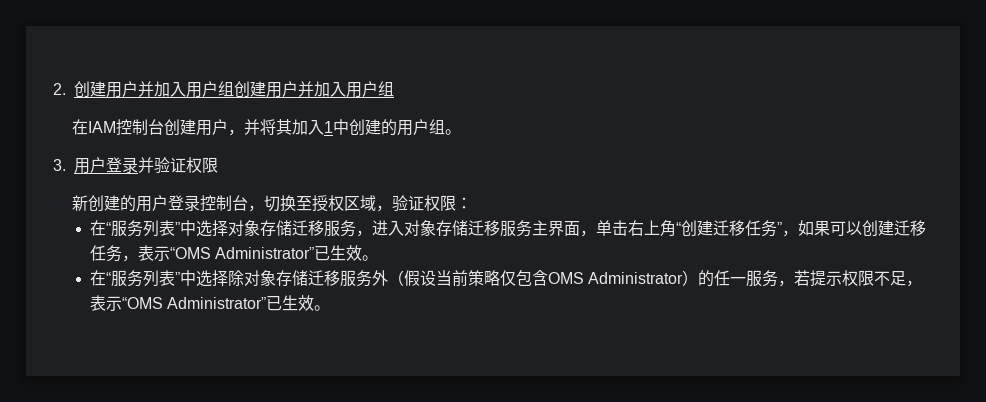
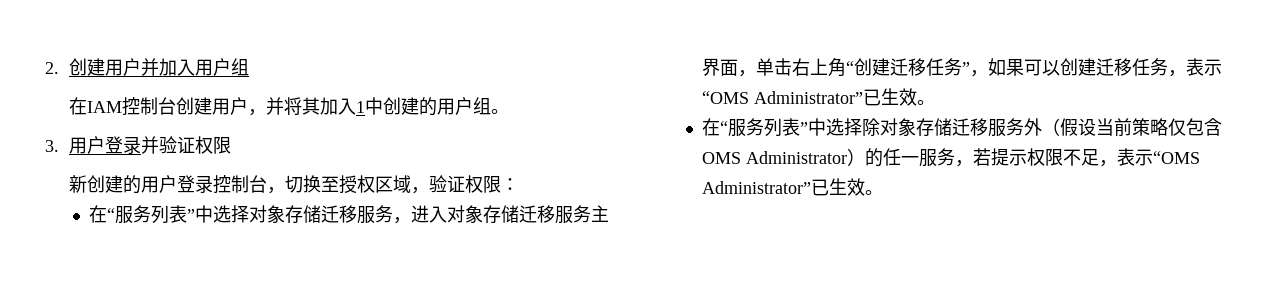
[234,81,394,98] 创建用户并加入用户组 -> (250, 67) none

